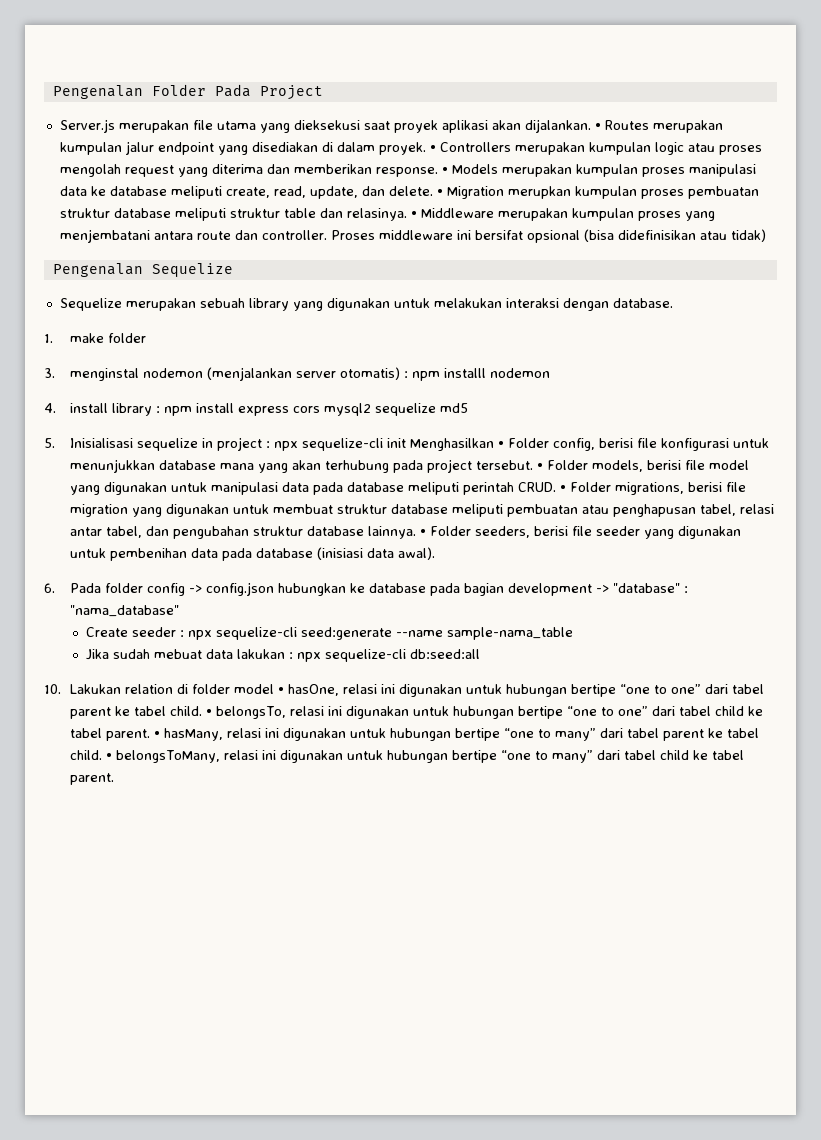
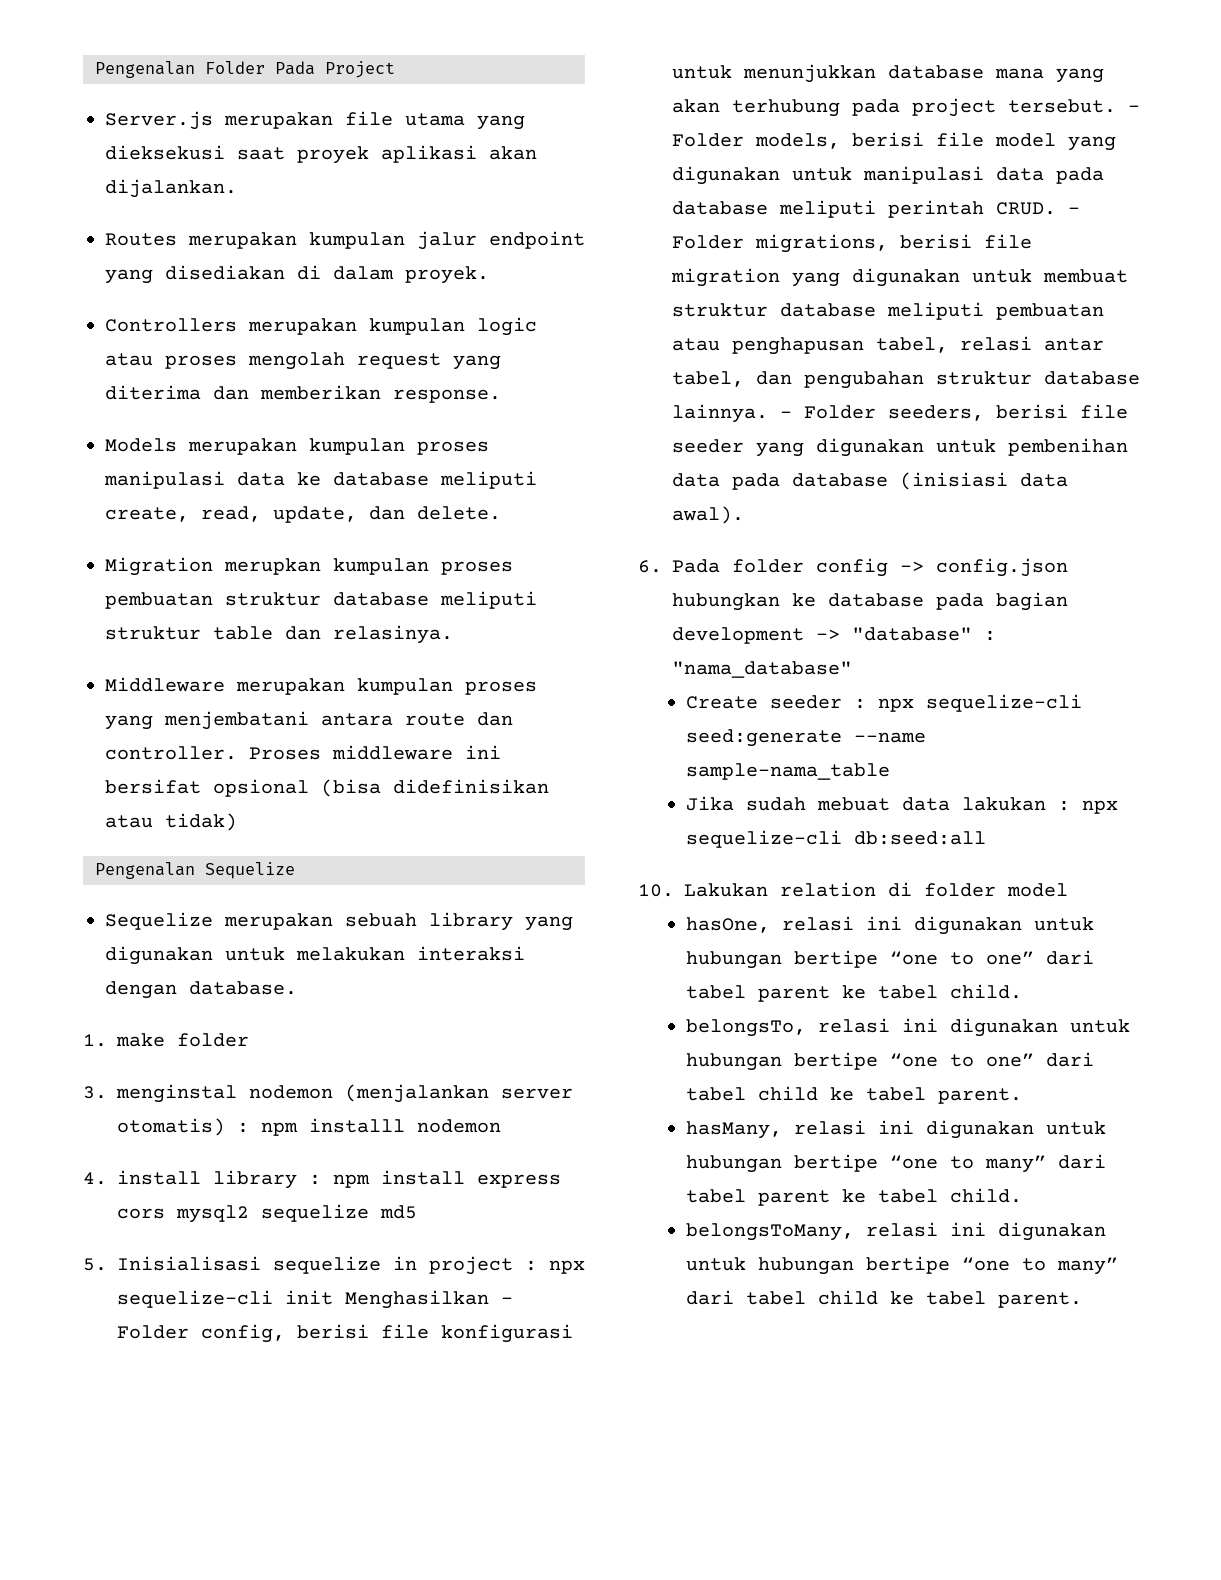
[594,123,601,130] • -> (237, 188) //
[429,145,436,152] • -> (489, 275) //
[441,167,448,174] • -> (501, 396) //
[436,189,443,196] • -> (501, 513) //
[410,211,417,218] • -> (453, 634) //
[497,441,504,448] • -> [501,1297,513,1304] -
[536,463,543,470] • -> [1128,105,1140,112] -
[559,485,566,492] • -> [1068,207,1080,214] -
[419,529,426,536] • -> [780,411,792,418] -
[277,687,284,694] • -> (1068, 890) //
[205,709,212,716] • -> (1022, 991) //
[153,731,160,738] • -> (1022, 1096) //
[105,753,112,760] • -> (1022, 1195) //

